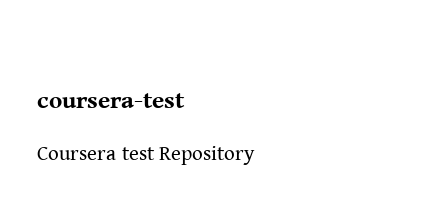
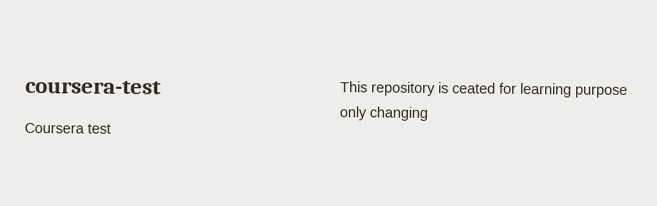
[159,146,256,165] Repository -> [340,81,628,99] [339,106,428,122] // This repository is ceated for learning purpose only changing

